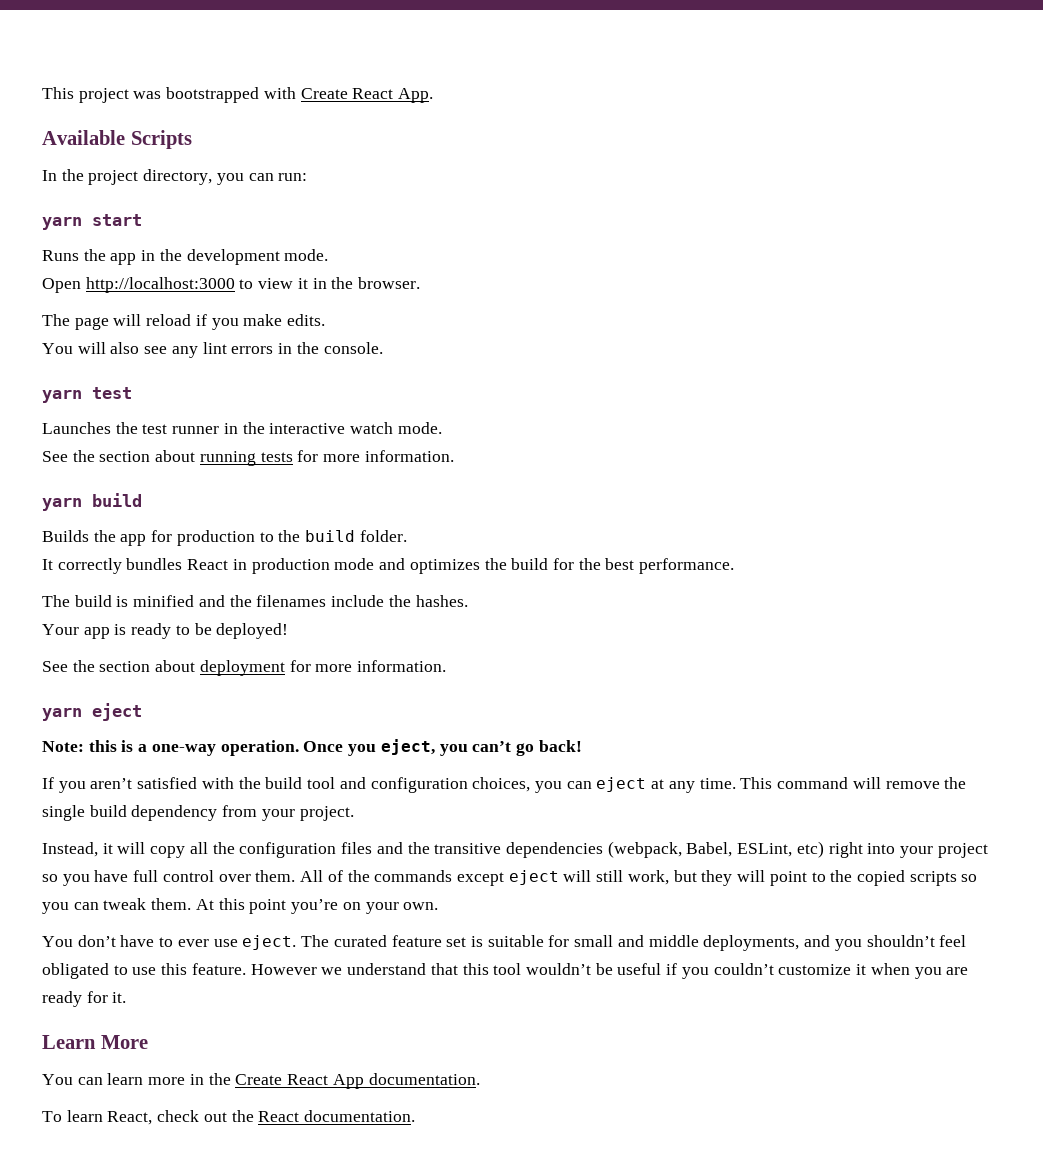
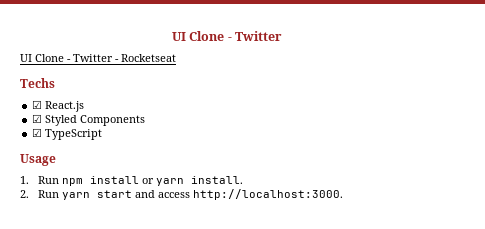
[42,87,434,103] [42,130,192,149] [42,169,308,185] [42,214,142,230] [42,249,329,265] [42,277,421,293] [42,314,326,330] [42,342,383,358] [42,387,132,403] [42,422,442,434] [42,450,454,466] [42,493,142,511] [42,530,407,546] [42,558,735,574] [42,595,468,607] [42,623,289,639] [42,660,447,676] [42,703,142,721] [42,739,582,756] [42,777,967,793] [42,805,354,821] [42,841,988,858] [42,870,978,886] [42,898,439,914] [42,935,967,951] [42,963,969,979] [42,991,127,1007] [42,1035,148,1049] [42,1073,480,1089] [42,1110,416,1125] This project was bootstrapped with Create React App. // Available Scripts // In the project directory, you can run: // yarn start // Runs the app in the development mode. // Open http://localhost:3000 to view it in the browser. // The page will reload if you make edits. // You will also see any lint errors in the console. // yarn test // Launches the test runner in the interactive watch mode. // See the section about running tests for more information. // yarn build // Builds the app for production to the build folder. // It correctly bundles React in production mode and optimizes the build for the best performance. // The build is minified and the filenames include the hashes. // Your app is ready to be deployed! // See the section about deployment for more information. // yarn eject // Note: this is a one-way operation. Once you eject, you can’t go back! // If you aren’t satisfied with the build tool and configuration choices, you can eject at any time. This command will remove the single build dependency from your project. // Instead, it will copy all the configuration files and the transitive dependencies (webpack, Babel, ESLint, etc) right into your project so you have full control over them. All of the commands except eject will still work, but they will point to the copied scripts so you can tweak them. At this point you’re on your own. // You don’t have to ever use eject. The curated feature set is suitable for small and middle deployments, and you shouldn’t feel obligated to use this feature. However we understand that this tool wouldn’t be useful if you couldn’t customize it when you are ready for it. // Learn More // You can learn more in the Create React App documentation. // To learn React, check out the React documentation. -> [171,31,283,41] [20,54,176,62] [20,78,55,88] [32,100,85,112] [32,114,146,126] [32,128,103,140] [20,154,56,166] [20,176,244,186] [20,189,344,200] UI Clone - Twitter // UI Clone - Twitter - Rocketseat // Techs // ☑ React.js // ☑ Styled Components // ☑ TypeScript // Usage // 1. Run npm install or yarn install. // 2. Run yarn start and access http://localhost:3000.

